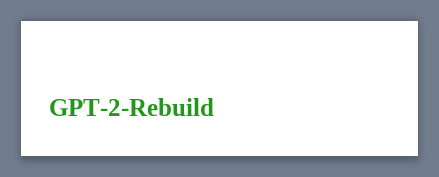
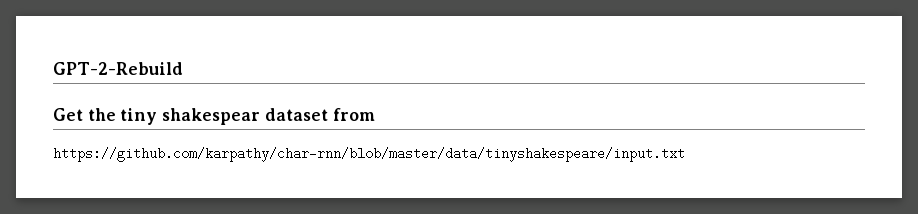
(214, 107) none -> [53,108,375,125] [53,147,685,162] // Get the tiny shakespear dataset from // https://github.com/karpathy/char-rnn/blob/master/data/tinyshakespeare/input.txt

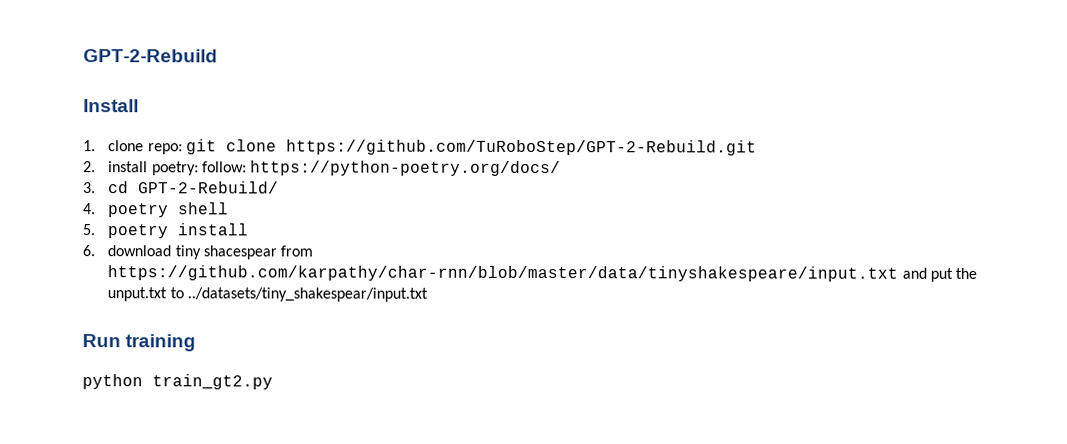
[53,108,375,125] [53,147,685,162] Get the tiny shakespear dataset from // https://github.com/karpathy/char-rnn/blob/master/data/tinyshakespeare/input.txt -> [83,99,139,113] [83,139,757,156] [83,160,562,177] [83,181,280,194] [83,202,230,218] [82,223,249,239] [82,245,314,260] [107,265,978,282] [107,287,428,302] [82,334,197,352] [82,374,273,390] Install // 1. clone repo: git clone https://github.com/TuRoboStep/GPT-2-Rebuild.git // 2. install poetry: follow: https://python-poetry.org/docs/ // 3. cd GPT-2-Rebuild/ // 4. poetry shell // 5. poetry install // 6. download tiny shacespear from https://github.com/karpathy/char-rnn/blob/master/data/tinyshakespeare/input.txt and put the unput.txt to ../datasets/tiny_shakespear/input.txt // Run training // python train_gt2.py

